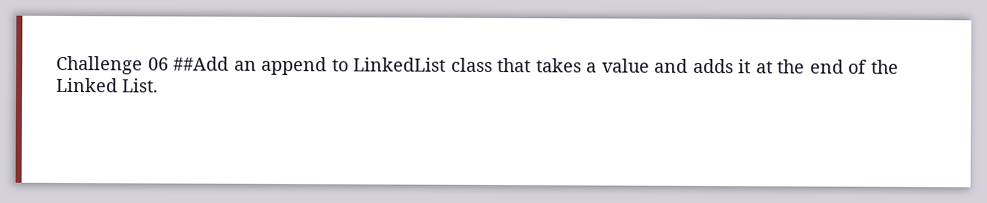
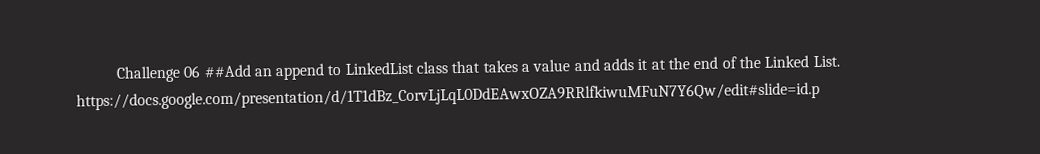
(159, 85) none -> [76,81,820,111] // https://docs.google.com/presentation/d/1T1dBz_CorvLjLqL0DdEAwxOZA9RRlfkiwuMFuN7Y6Qw/edit#slide=id.p

